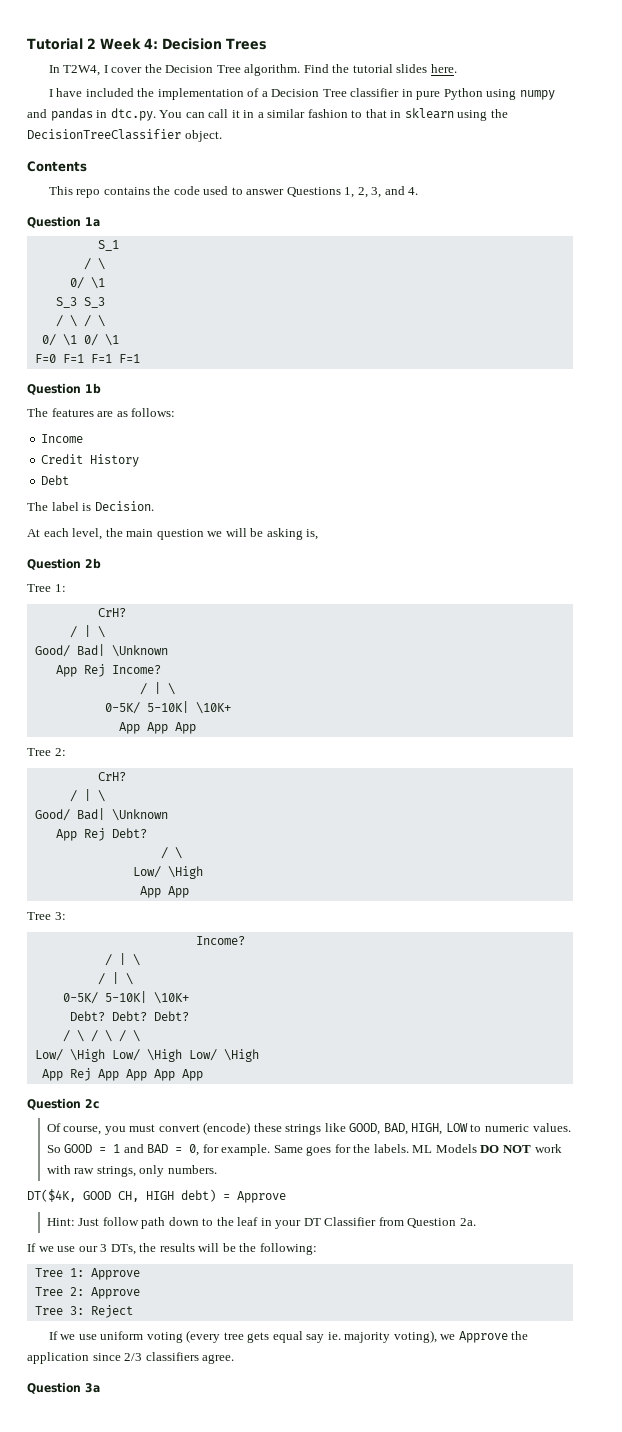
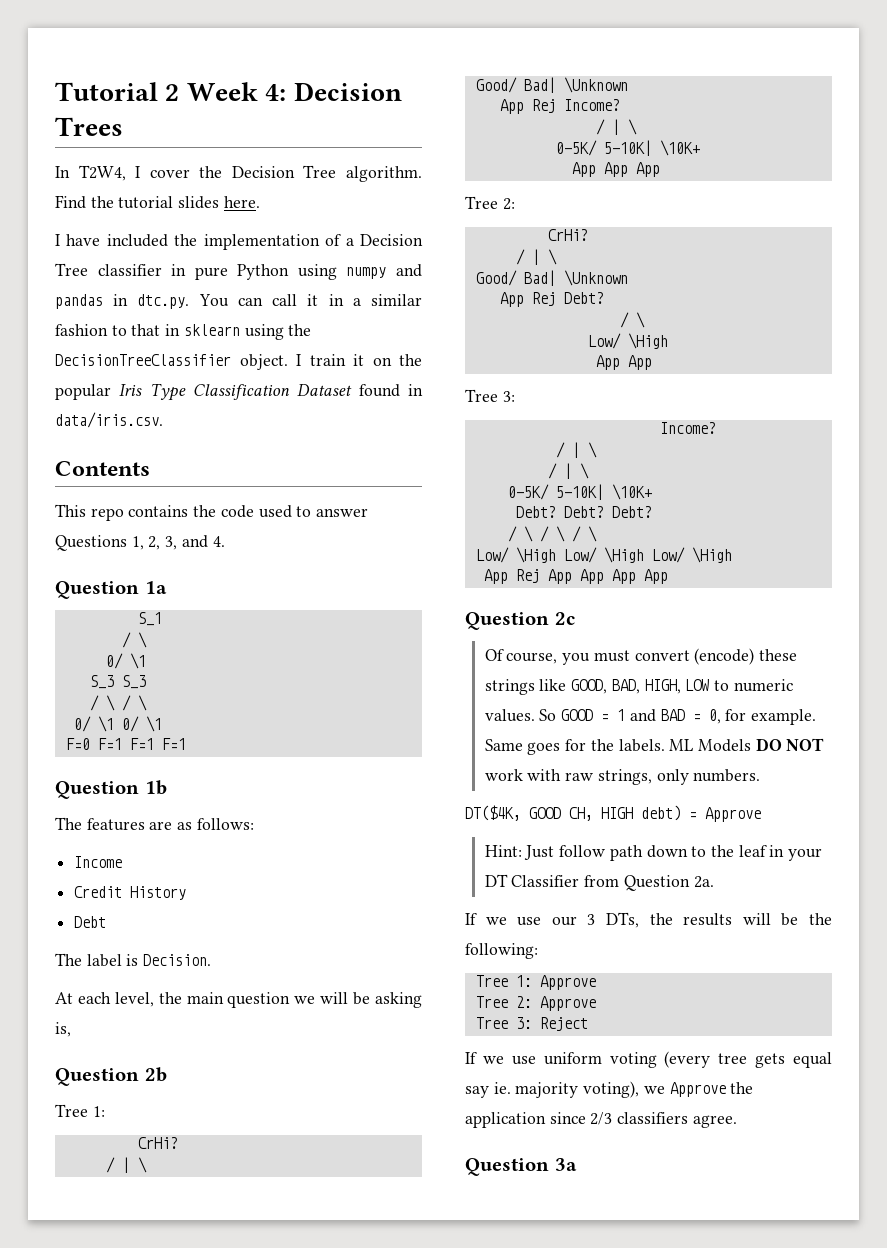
(222, 136) none -> [296,354,422,366] [55,383,423,401] [55,412,163,428] I train it on the popular Iris Type Classification Dataset found in data/iris.csv.
[97,608,126,617] CrH? -> [137,1137,178,1149] CrHi?
[97,772,126,781] CrH? -> [547,229,588,241] CrHi?

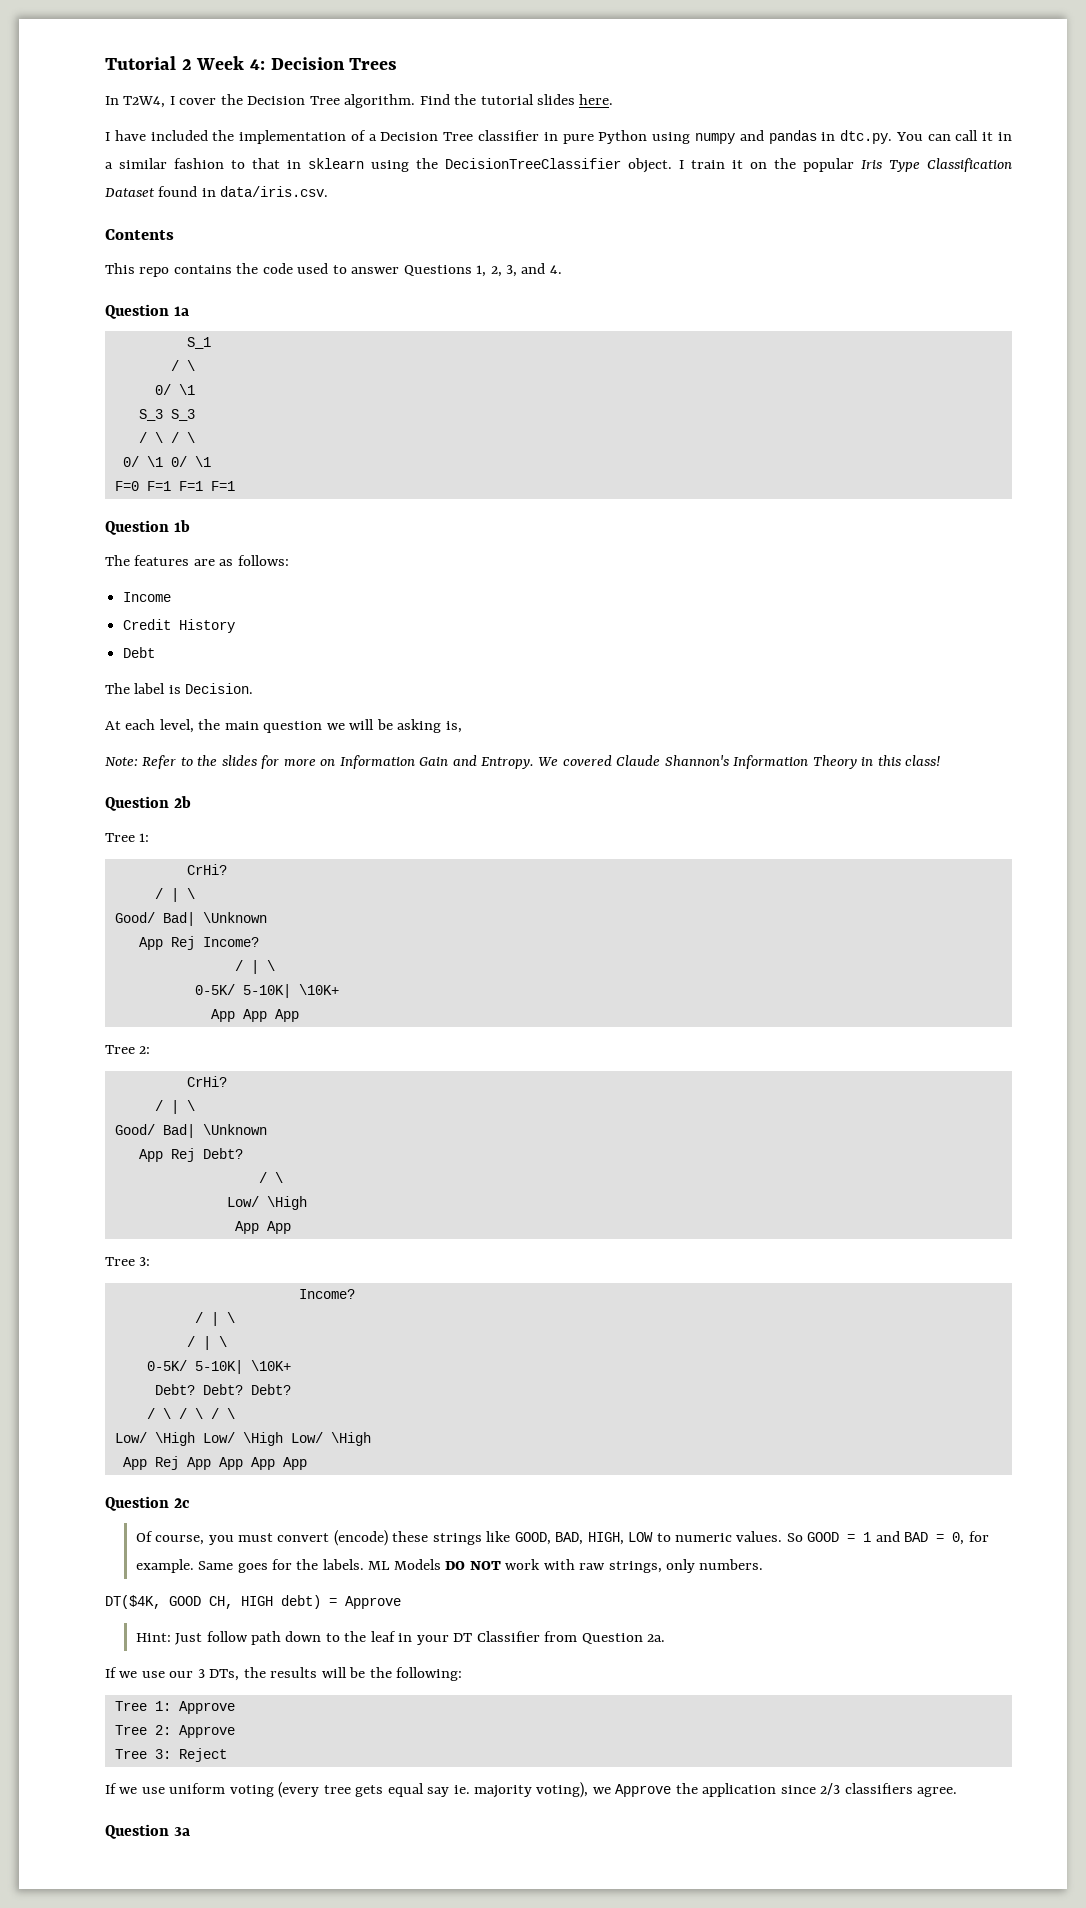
(71, 1029) none -> [105,755,941,769] // Note: Refer to the slides for more on Information Gain and Entropy. We covered Claude Shannon's Information Theory in this class!

